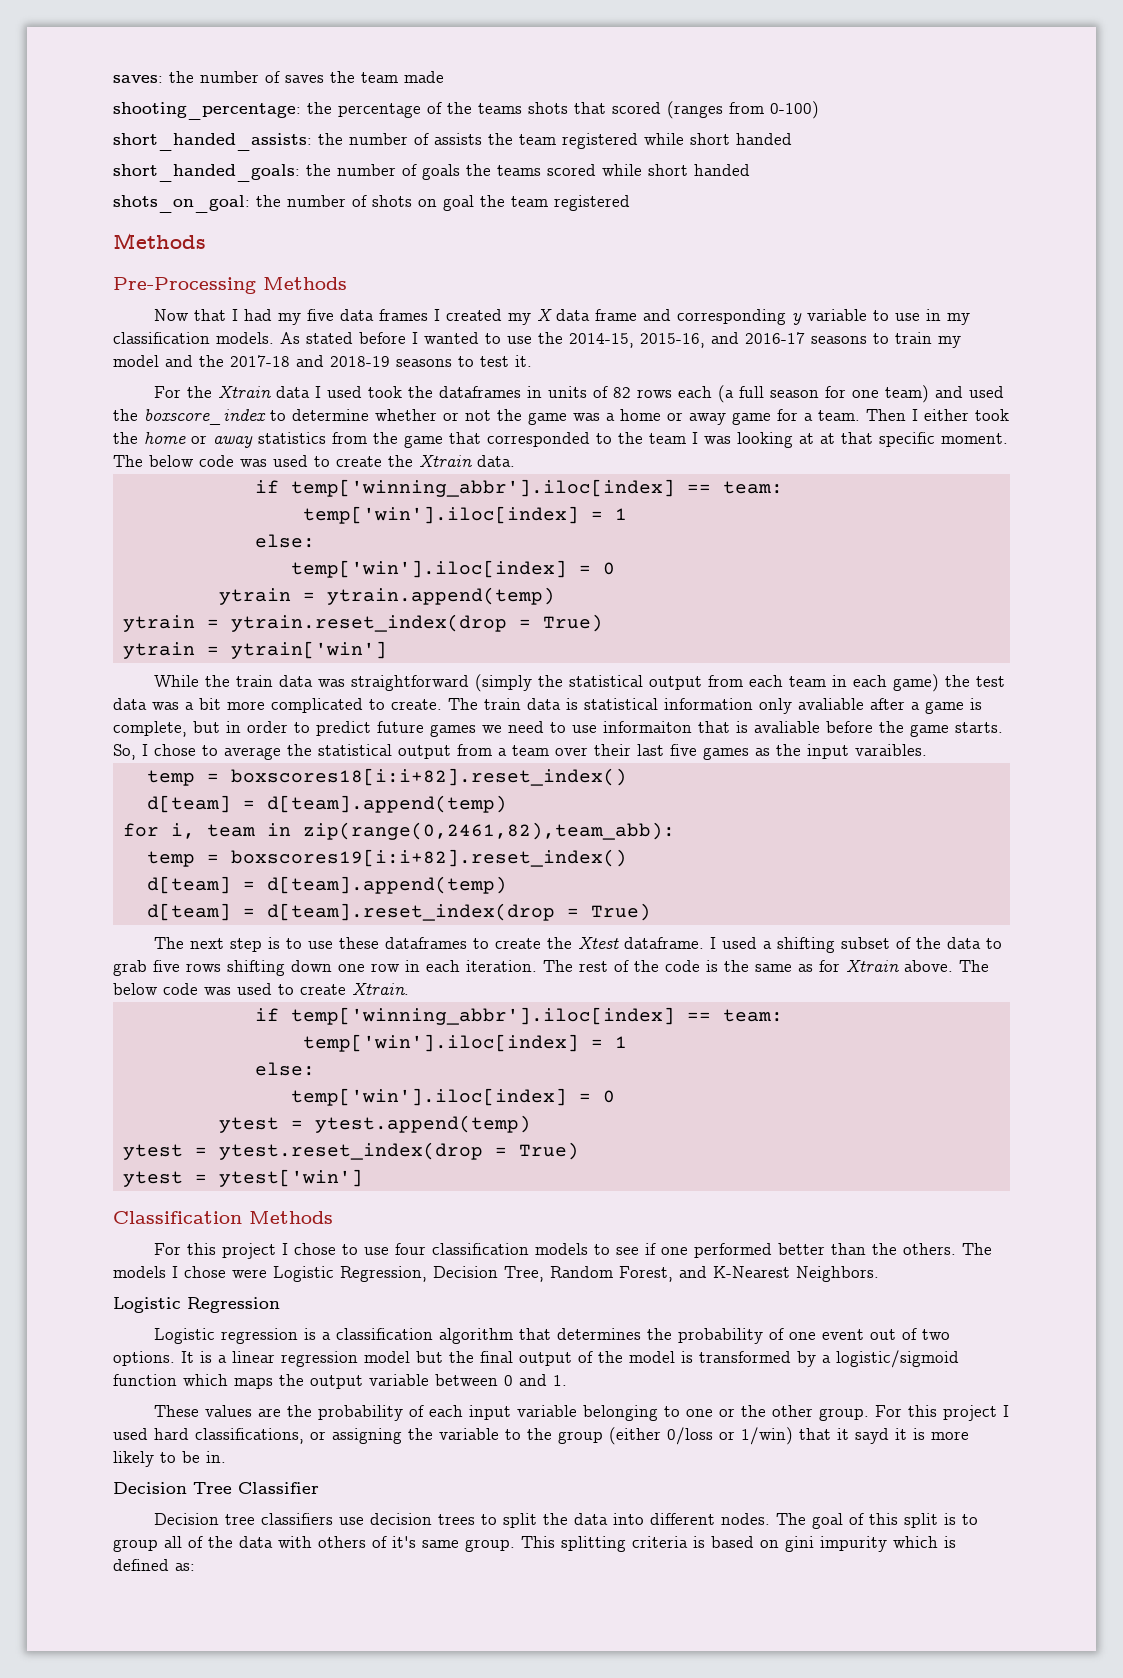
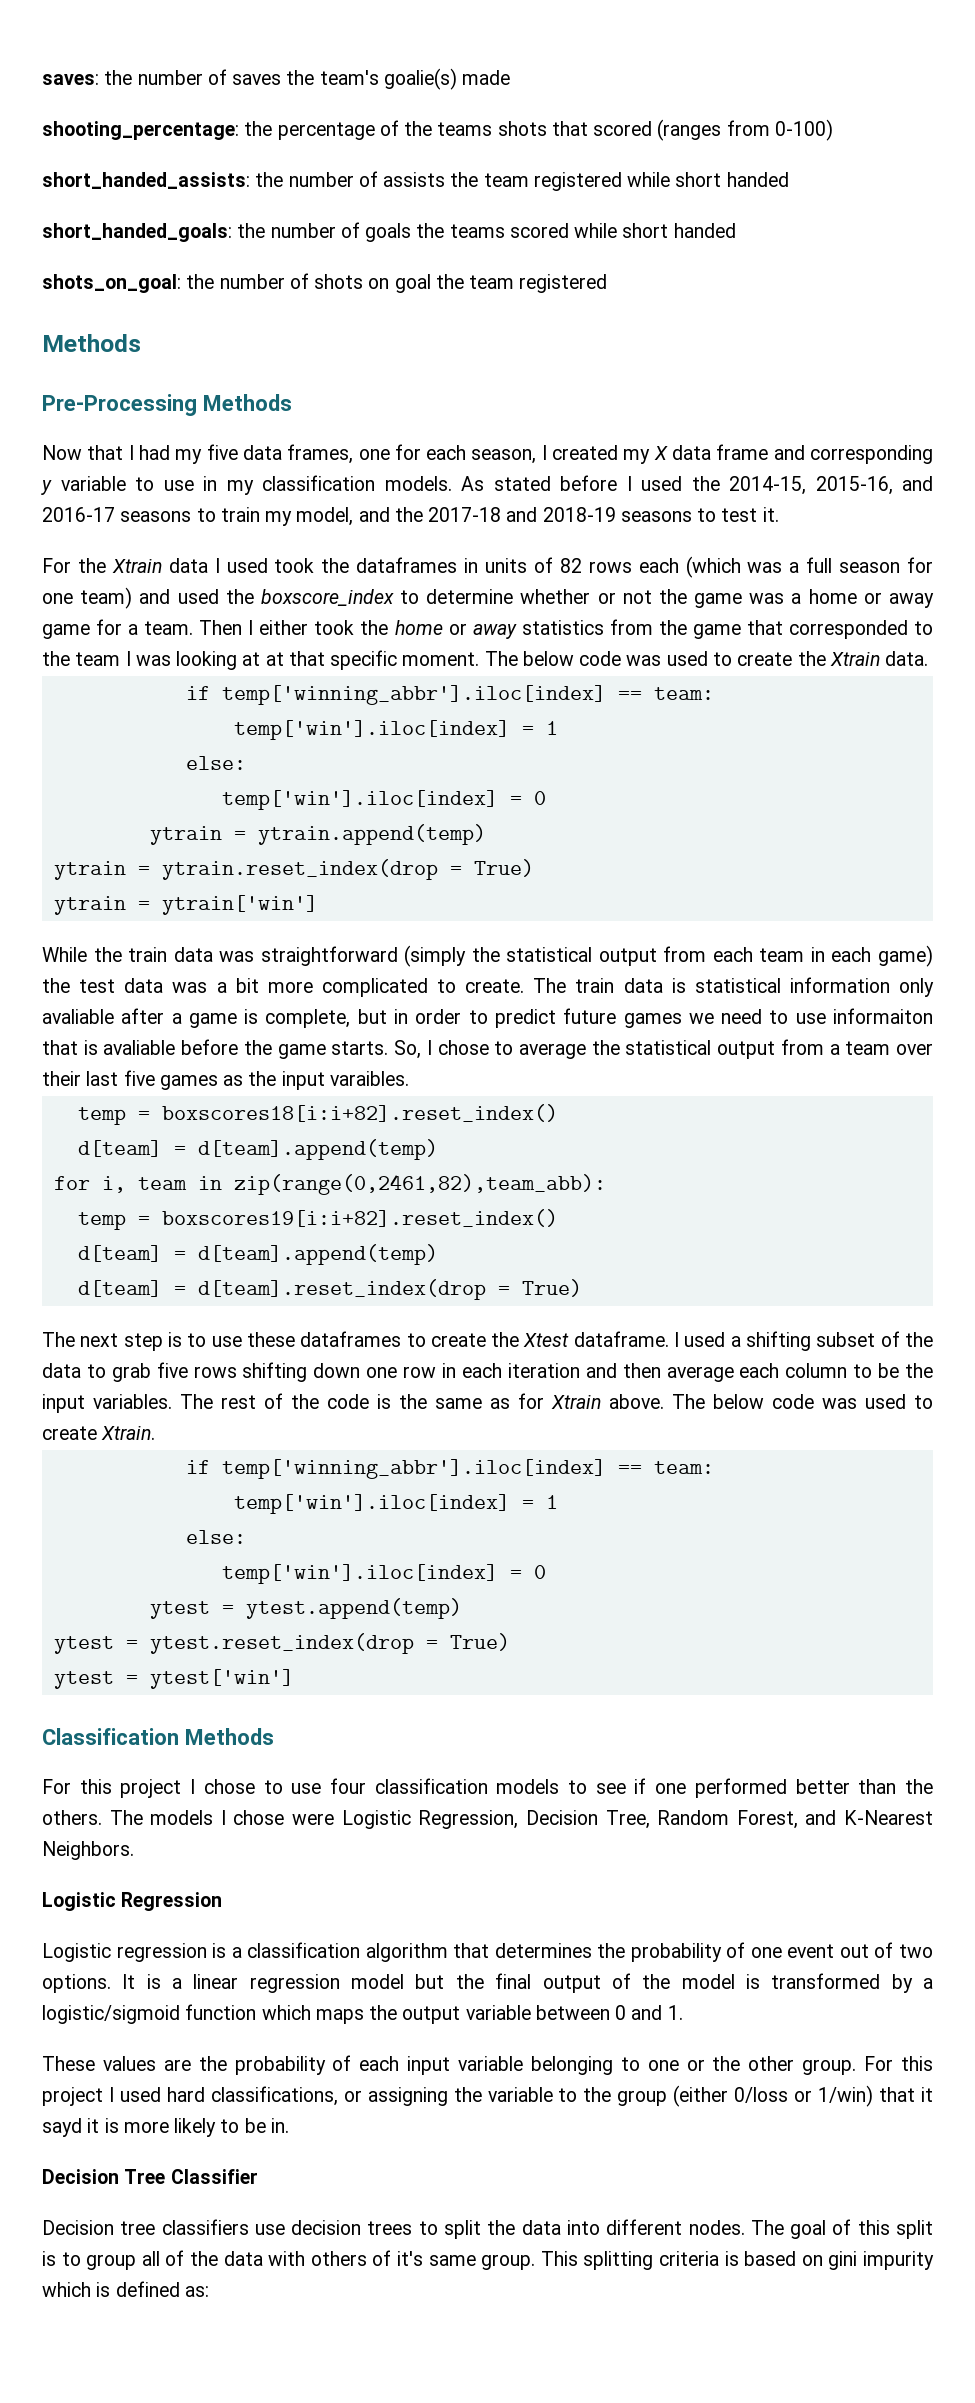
[361,72,398,83] team -> [319,68,457,90] team's goalie(s)
[379,309,429,321] frames -> [287,444,537,464] frames, one for each season,
[424,332,532,344] wanted to use -> [641,476,682,491] used
[113,355,159,367] model -> [296,507,354,526] model,
[718,385,735,403] (a -> [685,556,800,578] (which was a
[466,960,537,972] iteration. -> [507,1363,934,1382] [42,1394,172,1413] iteration and then average each column to be the input variables.

